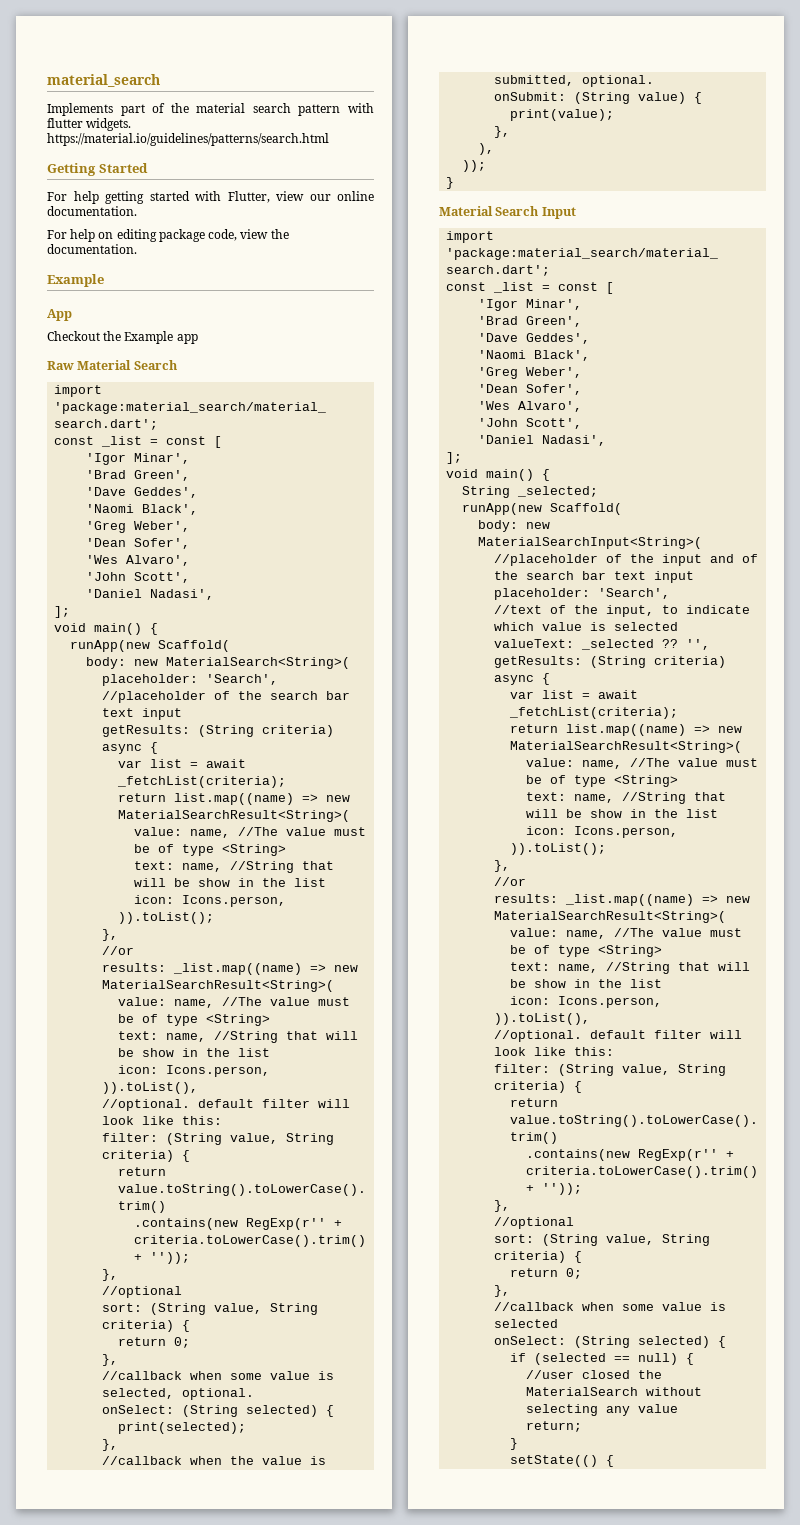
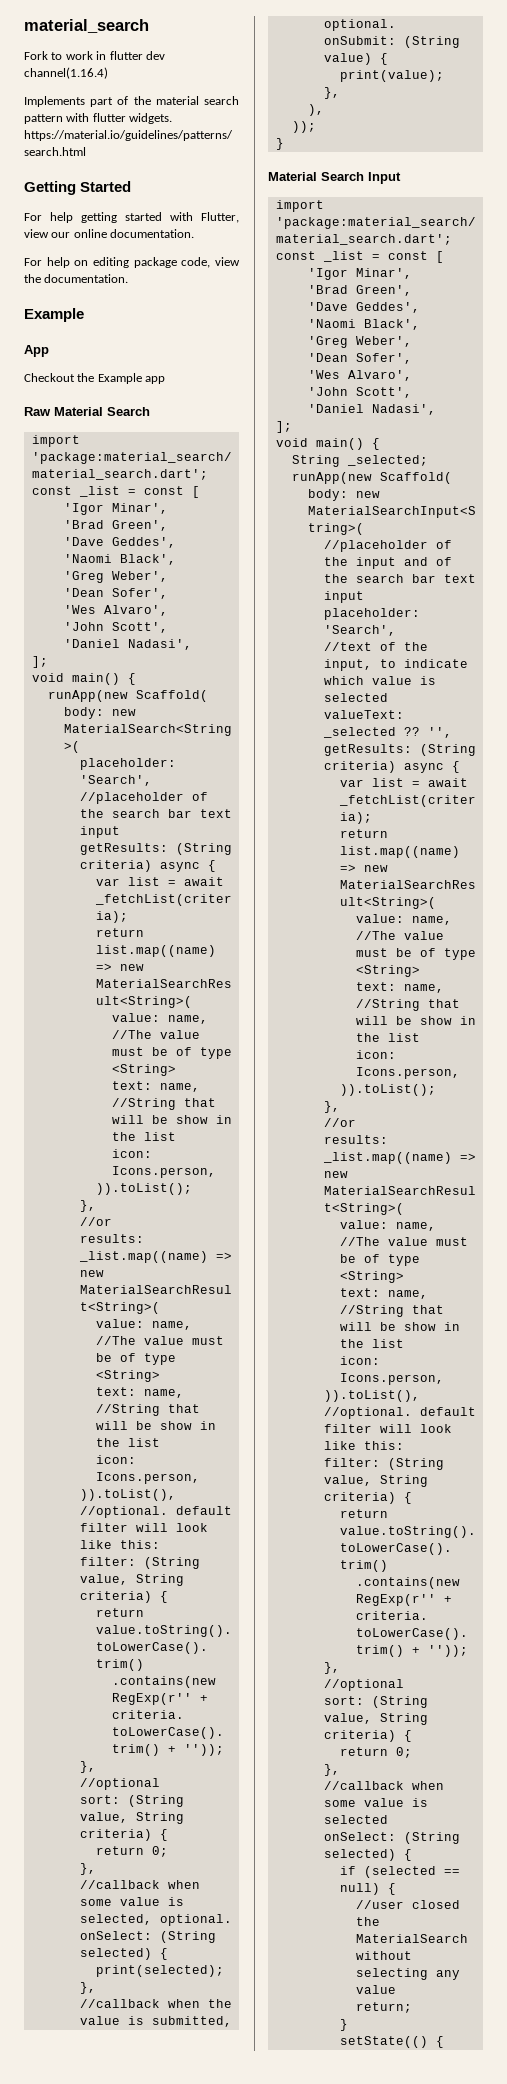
(160, 80) none -> [24,51,165,60] [24,67,108,79] // Fork to work in flutter dev channel(1.16.4)

